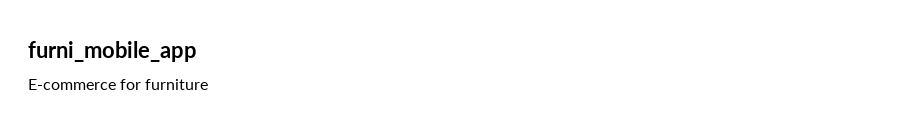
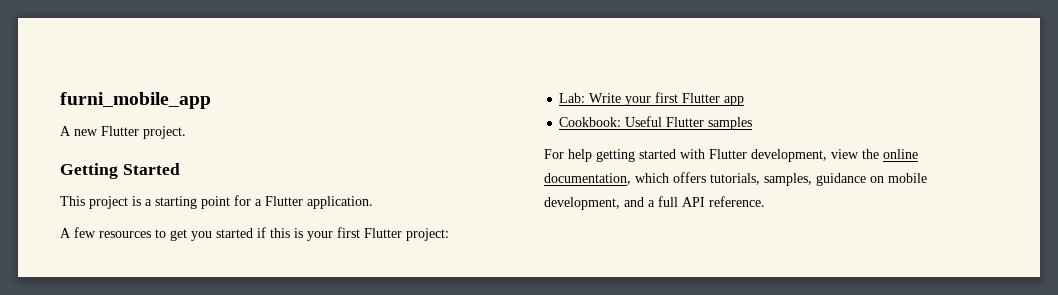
[28,79,209,90] E-commerce for furniture -> [60,126,186,139] [60,163,180,179] [60,195,373,209] [60,227,449,241] [559,92,745,106] [559,116,753,130] [544,149,918,162] [544,172,927,186] [544,196,765,210] A new Flutter project. // Getting Started // This project is a starting point for a Flutter application. // A few resources to get you started if this is your first Flutter project: // Lab: Write your first Flutter app // Cookbook: Useful Flutter samples // For help getting started with Flutter development, view the online documentation, which offers tutorials, samples, guidance on mobile development, and a full API reference.

